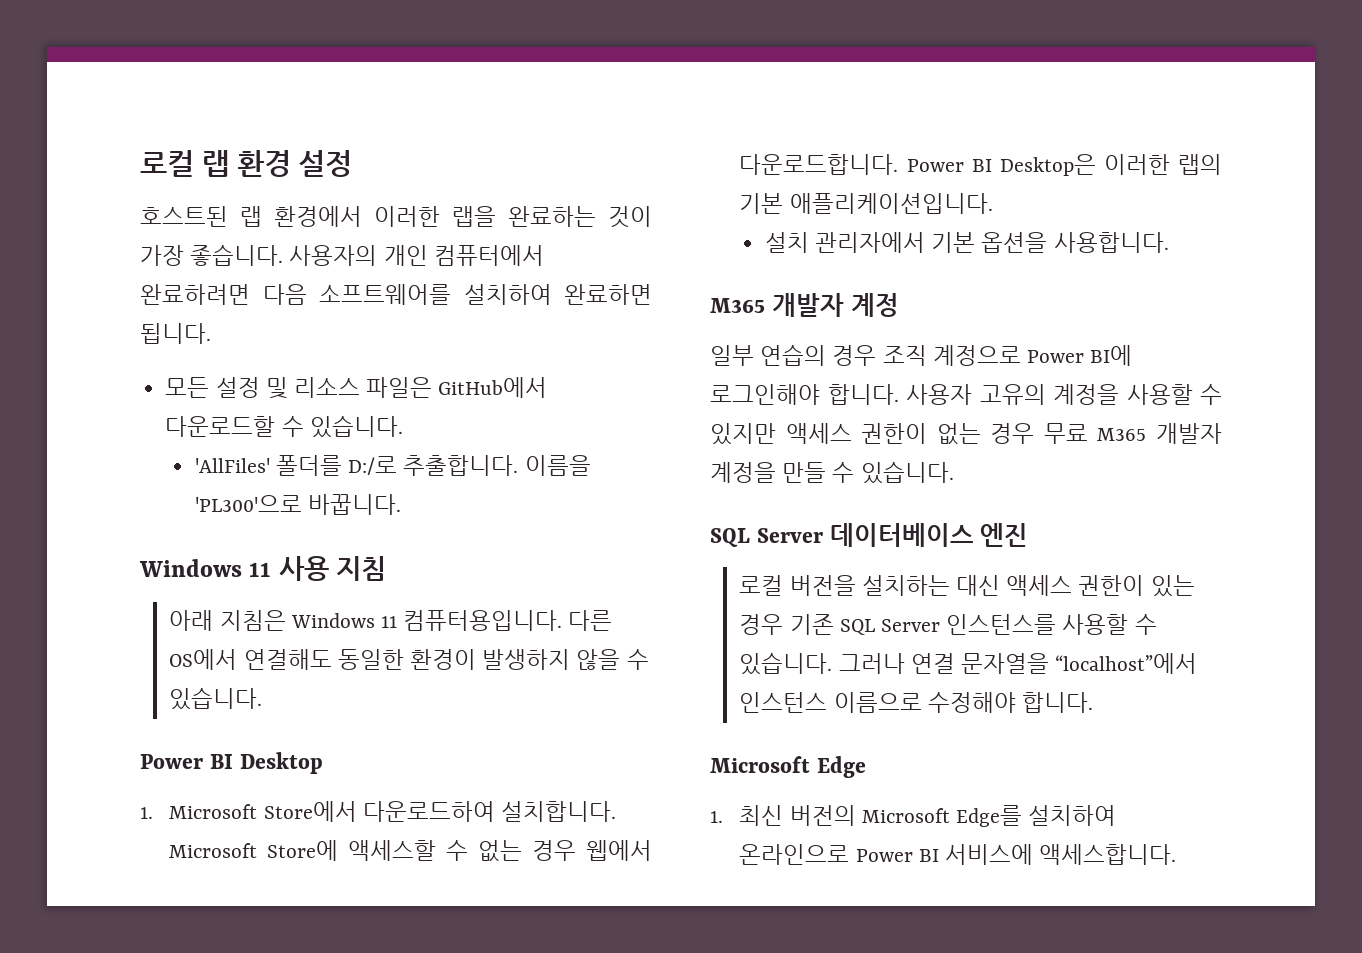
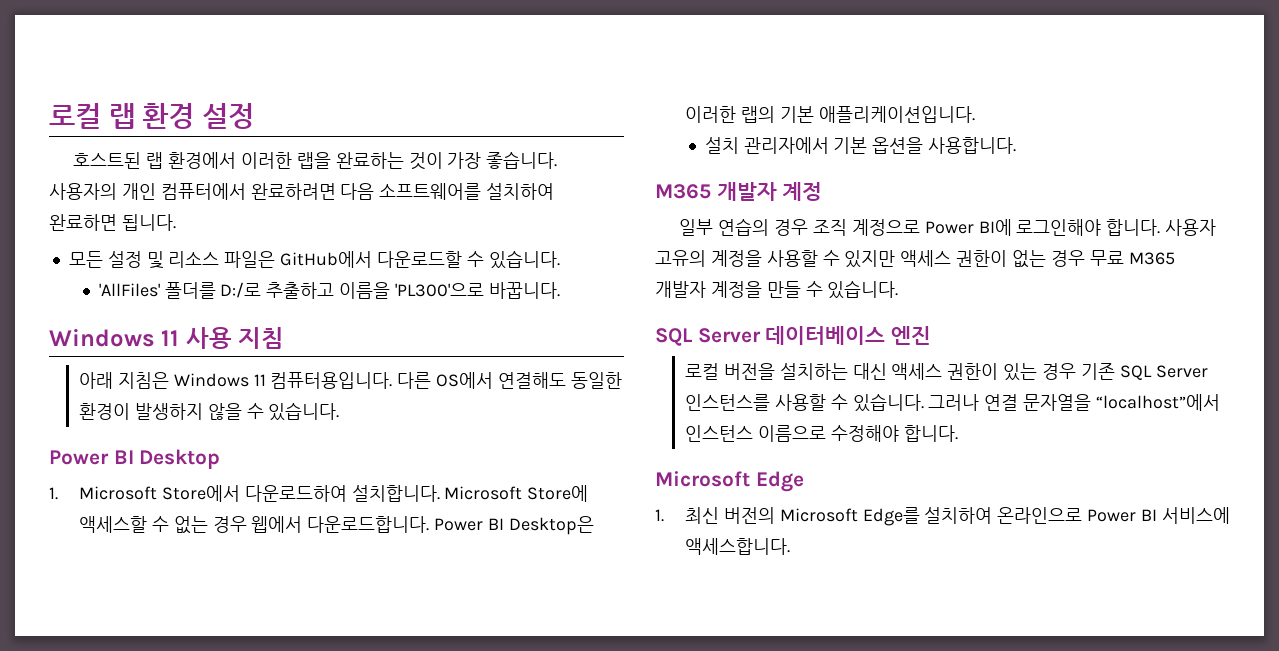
[403,455,519,476] 추출합니다. -> [266,282,335,299] 추출하고

